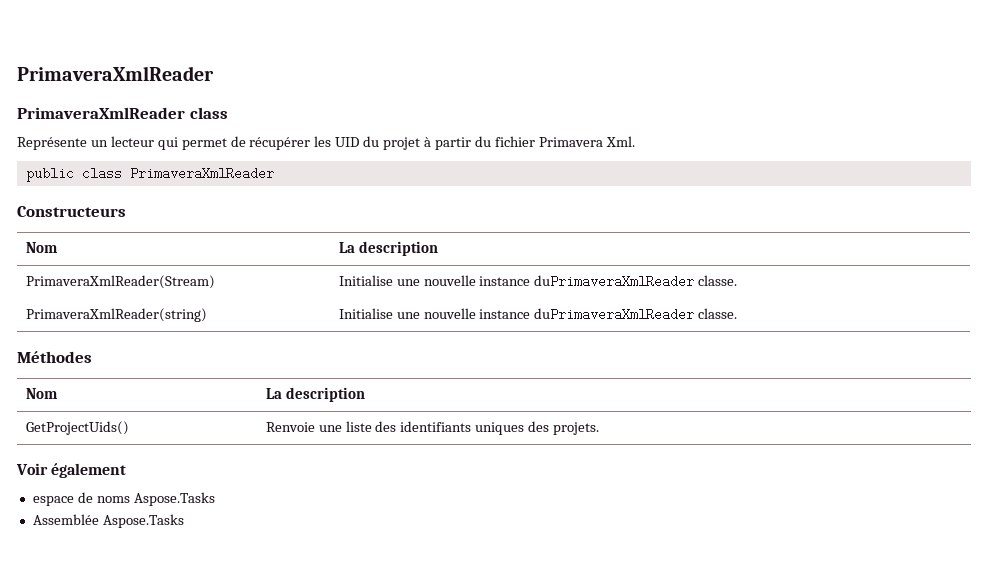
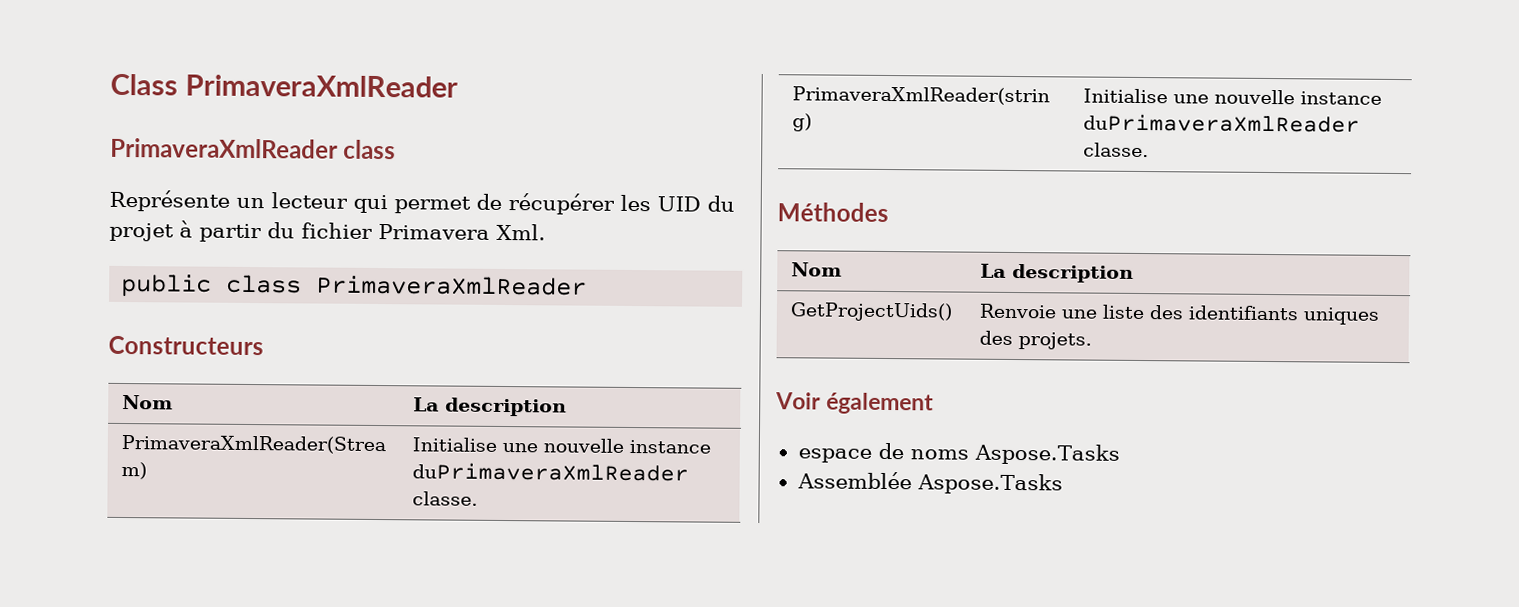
(17, 73) none -> [110,73,178,96] Class

